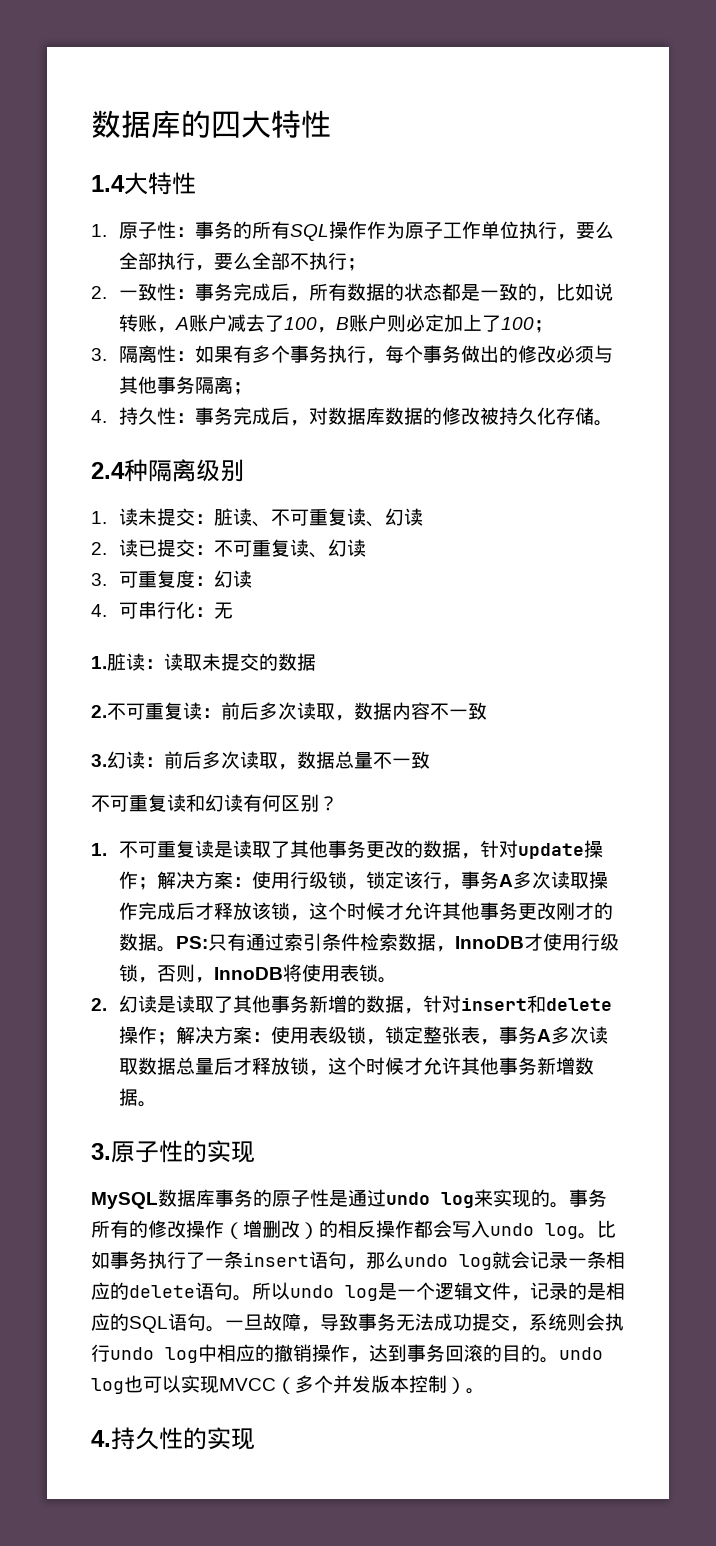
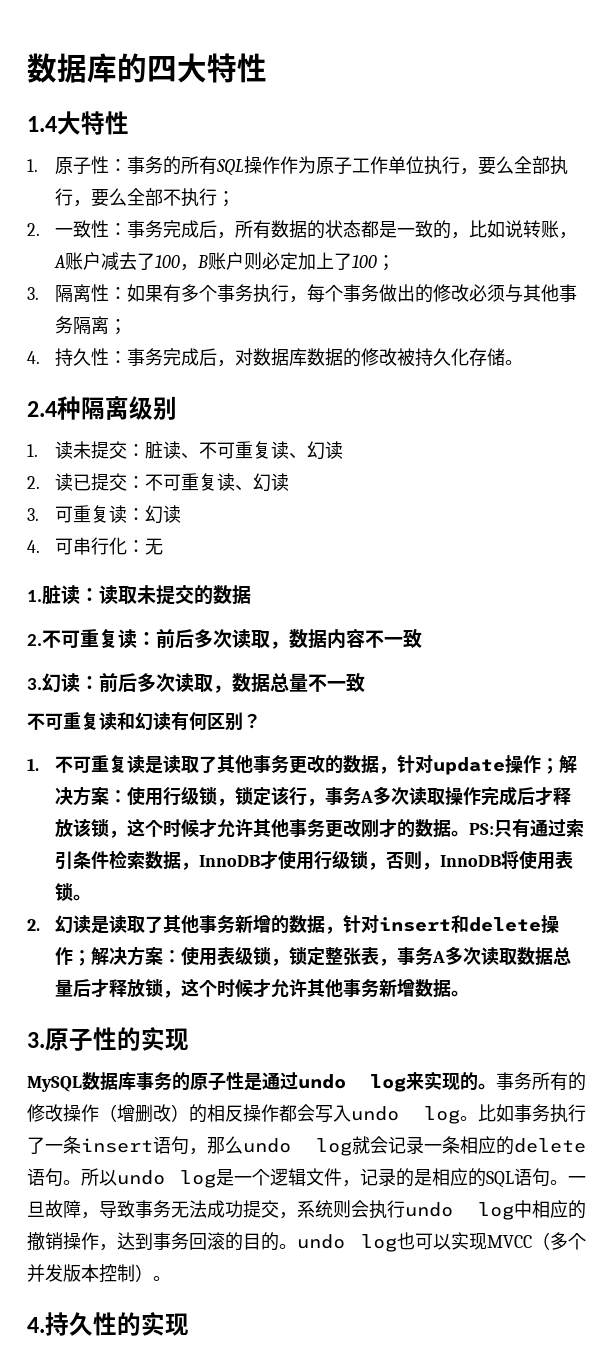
[175,570,195,588] 度 -> [109,505,128,523] 读

